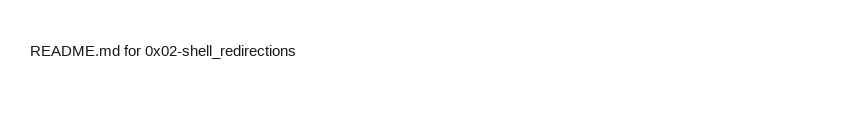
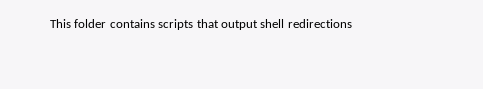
[30,45,297,59] README.md for 0x02-shell_redirections -> [50,19,352,30] This folder contains scripts that output shell redirections

